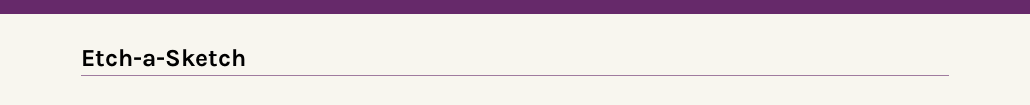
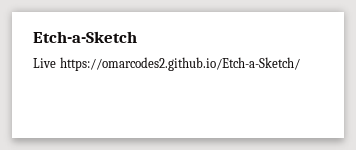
(246, 58) none -> [33,57,300,71] // Live https://omarcodes2.github.io/Etch-a-Sketch/

